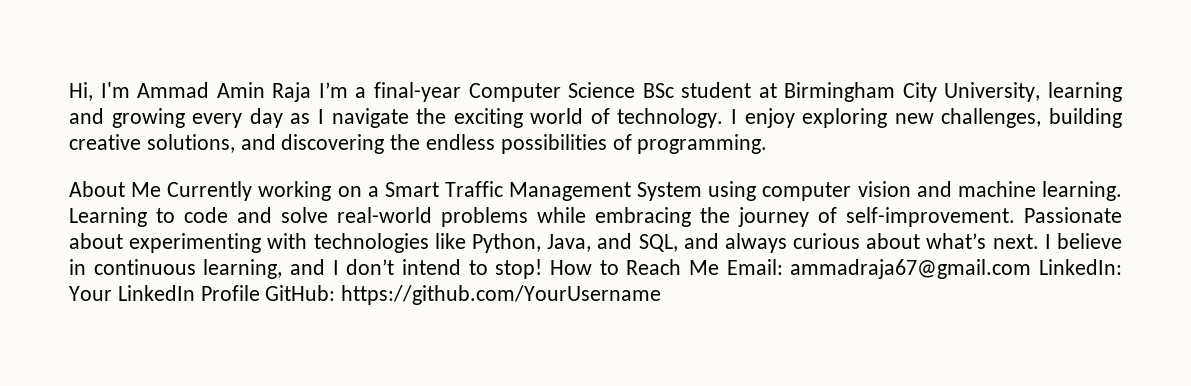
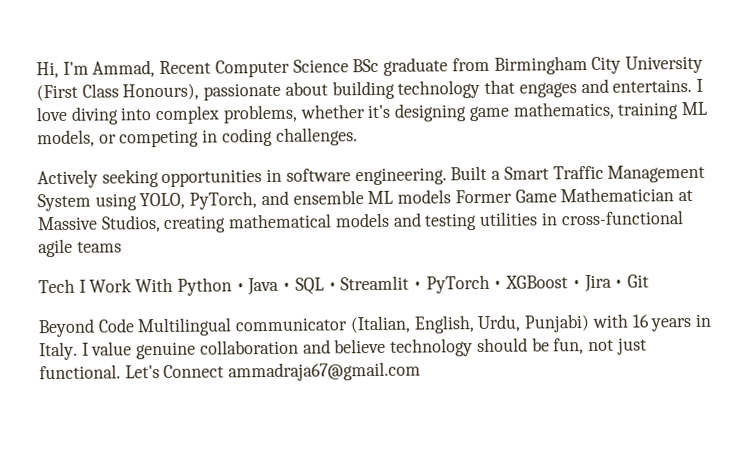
[137,82,1122,102] [69,108,1123,128] [69,134,768,154] [69,181,362,201] Ammad Amin Raja I’m a final-year Computer Science BSc student at Birmingham City University, learning and growing every day as I navigate the exciting world of technology. I enjoy exploring new challenges, building creative solutions, and discovering the endless possibilities of programming. // About Me Currently working on -> [92,55,703,78] [36,78,703,102] [36,101,707,125] [37,127,358,148] [37,165,488,189] Ammad, Recent Computer Science BSc graduate from Birmingham City University (First Class Honours), passionate about building technology that engages and entertains. I love diving into complex problems, whether it's designing game mathematics, training ML models, or competing in coding challenges. // Actively seeking opportunities in software engineering. Built
[762,181,1122,201] [69,207,1122,227] [69,233,1122,253] [69,259,1122,279] [69,285,662,305] computer vision and machine learning. Learning to code and solve real-world problems while embracing the journey of self-improvement. Passionate about experimenting with technologies like Python, Java, and SQL, and always curious about what’s next. I believe in continuous learning, and I don’t intend to stop! How to Reach Me Email: ammadraja67@gmail.com LinkedIn: Your LinkedIn Profile GitHub: https://github.com/YourUsername -> [139,187,693,210] [37,210,684,233] [38,238,122,258] [38,274,650,296] [38,313,711,338] [39,337,647,361] [39,361,422,382] YOLO, PyTorch, and ensemble ML models Former Game Mathematician at Massive Studios, creating mathematical models and testing utilities in cross-functional agile teams // Tech I Work With Python • Java • SQL • Streamlit • PyTorch • XGBoost • Jira • Git // Beyond Code Multilingual communicator (Italian, English, Urdu, Punjabi) with 16 years in Italy. I value genuine collaboration and believe technology should be fun, not just functional. Let's Connect ammadraja67@gmail.com

